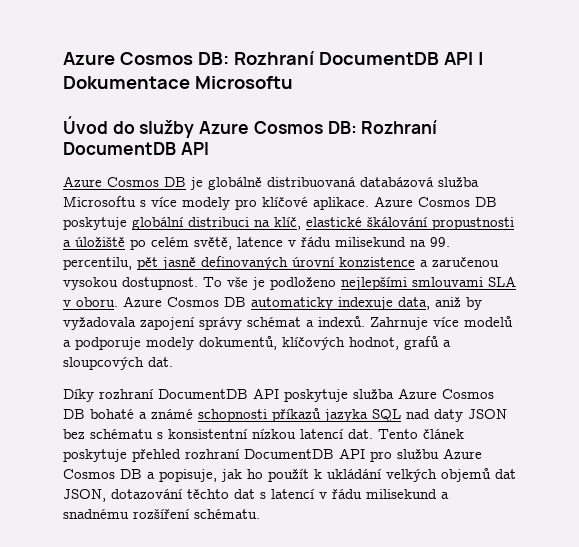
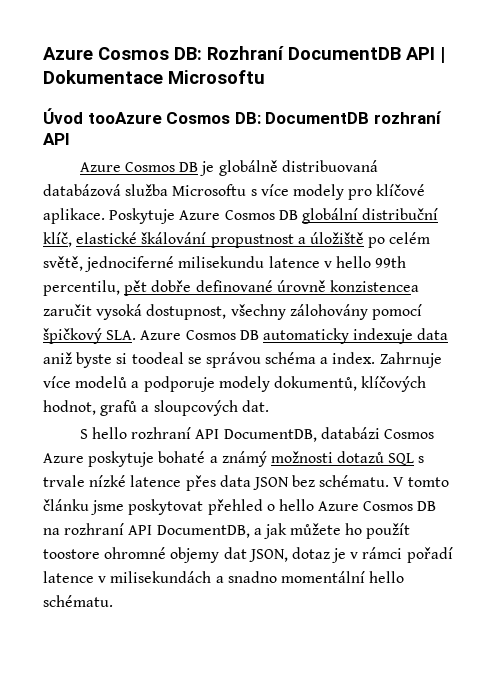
[112,120,438,138] [63,142,176,155] do služby Azure Cosmos DB: Rozhraní DocumentDB -> [87,111,442,124] tooAzure Cosmos DB: DocumentDB rozhraní
[374,196,497,207] [63,217,270,230] Azure Cosmos DB poskytuje globální distribuci na -> [109,208,439,224] Poskytuje Azure Cosmos DB globální distribuční
[432,217,514,230] propustnosti -> [210,234,294,248] propustnost
[237,237,450,247] [63,256,499,270] [63,276,516,290] [63,297,118,307] latence v řádu milisekund na 99. percentilu, pět jasně definovaných úrovní konzistence a zaručenou vysokou dostupnost. To vše je podloženo nejlepšími smlouvami SLA v oboru. -> [85,256,407,272] [43,280,419,296] [43,304,422,320] [43,328,137,344] jednociferné milisekundu latence v hello 99th percentilu, pět dobře definované úrovně konzistencea zaručit vysoká dostupnost, všechny zálohovány pomocí špičkový SLA.
[398,297,482,310] [63,316,365,330] data, aniž by vyžadovala zapojení správy schémat a indexů. -> [417,328,449,340] [43,352,376,368] data aniž byste si toodeal se správou schéma a index.
[63,388,494,402] [63,408,507,422] [63,429,464,439] [63,448,482,462] [63,468,516,482] [63,489,449,502] [63,509,189,519] Díky rozhraní DocumentDB API poskytuje služba Azure Cosmos DB bohaté a známé schopnosti příkazů jazyka SQL nad daty JSON bez schématu s konsistentní nízkou latencí dat. Tento článek poskytuje přehled rozhraní DocumentDB API pro službu Azure Cosmos DB a popisuje, jak ho použít k ukládání velkých objemů dat JSON, dotazování těchto dat s latencí v řádu milisekund a snadnému rozšíření -> [79,427,435,442] [43,451,425,467] [43,475,449,491] [43,499,437,515] [43,523,411,539] [43,547,453,563] [43,571,405,583] S hello rozhraní API DocumentDB, databázi Cosmos Azure poskytuje bohaté a známý možnosti dotazů SQL s trvale nízké latence přes data JSON bez schématu. V tomto článku jsme poskytovat přehled o hello Azure Cosmos DB na rozhraní API DocumentDB, a jak můžete ho použít toostore ohromné objemy dat JSON, dotaz je v rámci pořadí latence v milisekundách a snadno momentální hello

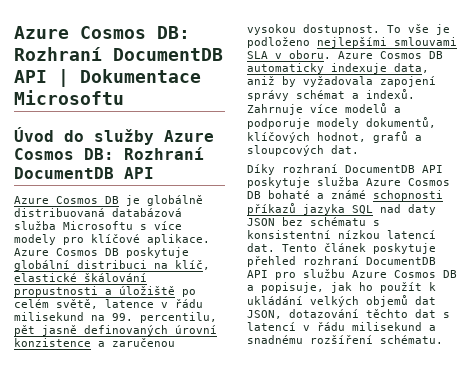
[87,111,442,124] tooAzure Cosmos DB: DocumentDB rozhraní -> [64,129,214,145] [14,147,204,160] [14,167,114,179] do služby Azure Cosmos DB: Rozhraní DocumentDB
[109,208,439,224] Poskytuje Azure Cosmos DB globální distribuční -> [14,247,189,258] [14,260,168,271] Azure Cosmos DB poskytuje globální distribuci na
[210,234,294,248] propustnost -> [14,286,98,297] propustnosti
[85,256,407,272] [43,280,419,296] [43,304,422,320] [43,328,137,344] jednociferné milisekundu latence v hello 99th percentilu, pět dobře definované úrovně konzistencea zaručit vysoká dostupnost, všechny zálohovány pomocí špičkový SLA. -> [105,299,203,308] [14,312,217,323] [14,325,217,336] [14,338,175,347] [247,24,450,35] [247,37,457,48] [247,50,331,59] latence v řádu milisekund na 99. percentilu, pět jasně definovaných úrovní konzistence a zaručenou vysokou dostupnost. To vše je podloženo nejlepšími smlouvami SLA v oboru.
[417,328,449,340] [43,352,376,368] data aniž byste si toodeal se správou schéma a index. -> [394,63,429,73] [247,76,436,87] [247,89,415,101] data, aniž by vyžadovala zapojení správy schémat a indexů.
[79,427,435,442] [43,451,425,467] [43,475,449,491] [43,499,437,515] [43,523,411,539] [43,547,453,563] [43,571,405,583] S hello rozhraní API DocumentDB, databázi Cosmos Azure poskytuje bohaté a známý možnosti dotazů SQL s trvale nízké latence přes data JSON bez schématu. V tomto článku jsme poskytovat přehled o hello Azure Cosmos DB na rozhraní API DocumentDB, a jak můžete ho použít toostore ohromné objemy dat JSON, dotaz je v rámci pořadí latence v milisekundách a snadno momentální hello -> [247,164,443,175] [247,177,450,188] [247,190,443,201] [247,203,436,215] [247,217,380,226] [247,230,436,239] [247,243,436,254] [247,256,436,267] [247,269,457,280] [247,282,436,293] [247,295,436,307] [247,309,450,319] [247,322,436,331] [247,335,373,344] Díky rozhraní DocumentDB API poskytuje služba Azure Cosmos DB bohaté a známé schopnosti příkazů jazyka SQL nad daty JSON bez schématu s konsistentní nízkou latencí dat. Tento článek poskytuje přehled rozhraní DocumentDB API pro službu Azure Cosmos DB a popisuje, jak ho použít k ukládání velkých objemů dat JSON, dotazování těchto dat s latencí v řádu milisekund a snadnému rozšíření

